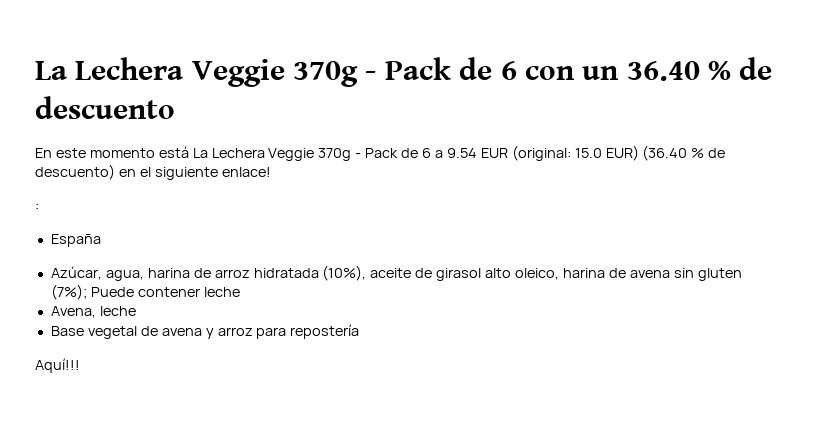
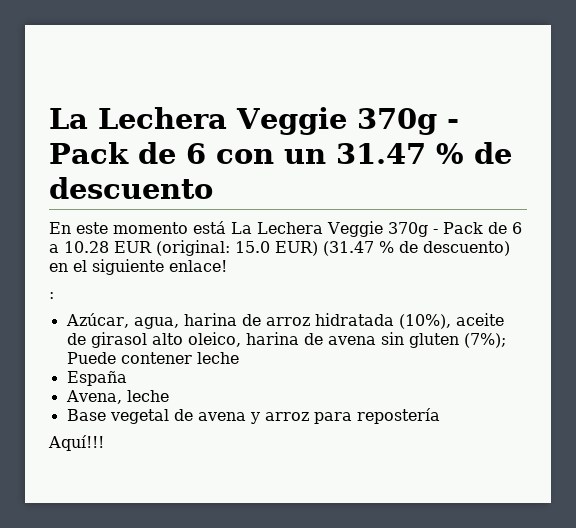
[626,61,700,81] 36.40 -> [335,143,426,164] 31.47
[446,148,477,158] 9.54 -> [64,241,109,253] 10.28
[642,145,688,161] (36.40 -> [323,241,374,256] (31.47
[50,234,101,247] // España -> (54, 295) none
(240, 292) none -> [66,371,127,386] // España

